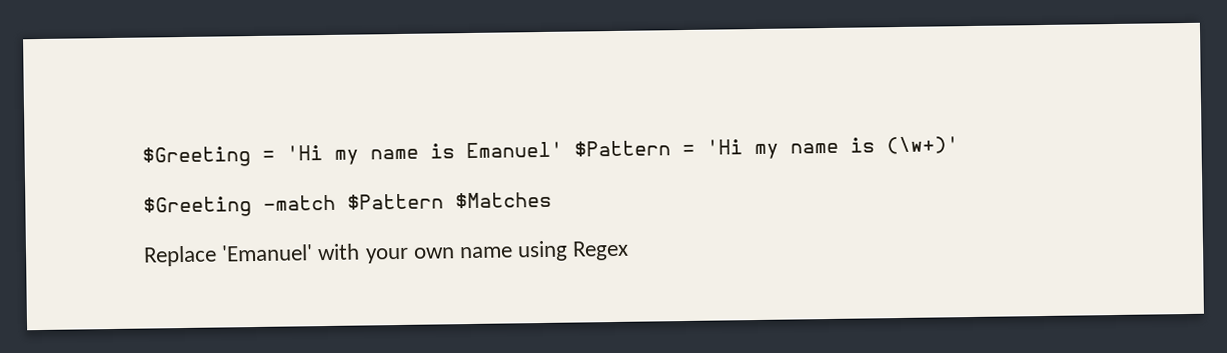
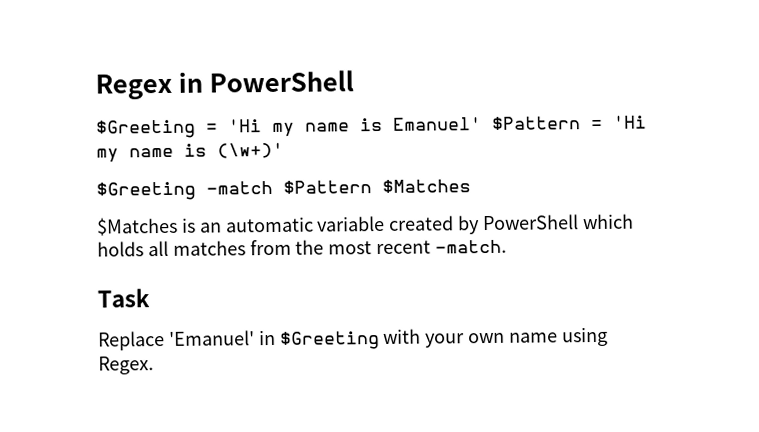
(142, 157) none -> [95,70,354,100] Regex in PowerShell //
(552, 200) none -> [97,213,634,236] [97,239,508,257] [97,288,150,308] // $Matches is an automatic variable created by PowerShell which holds all matches from the most recent -match. // Task
(314, 253) none -> [258,329,380,350] in $Greeting
[572,240,630,261] Regex -> [98,356,154,375] Regex.

